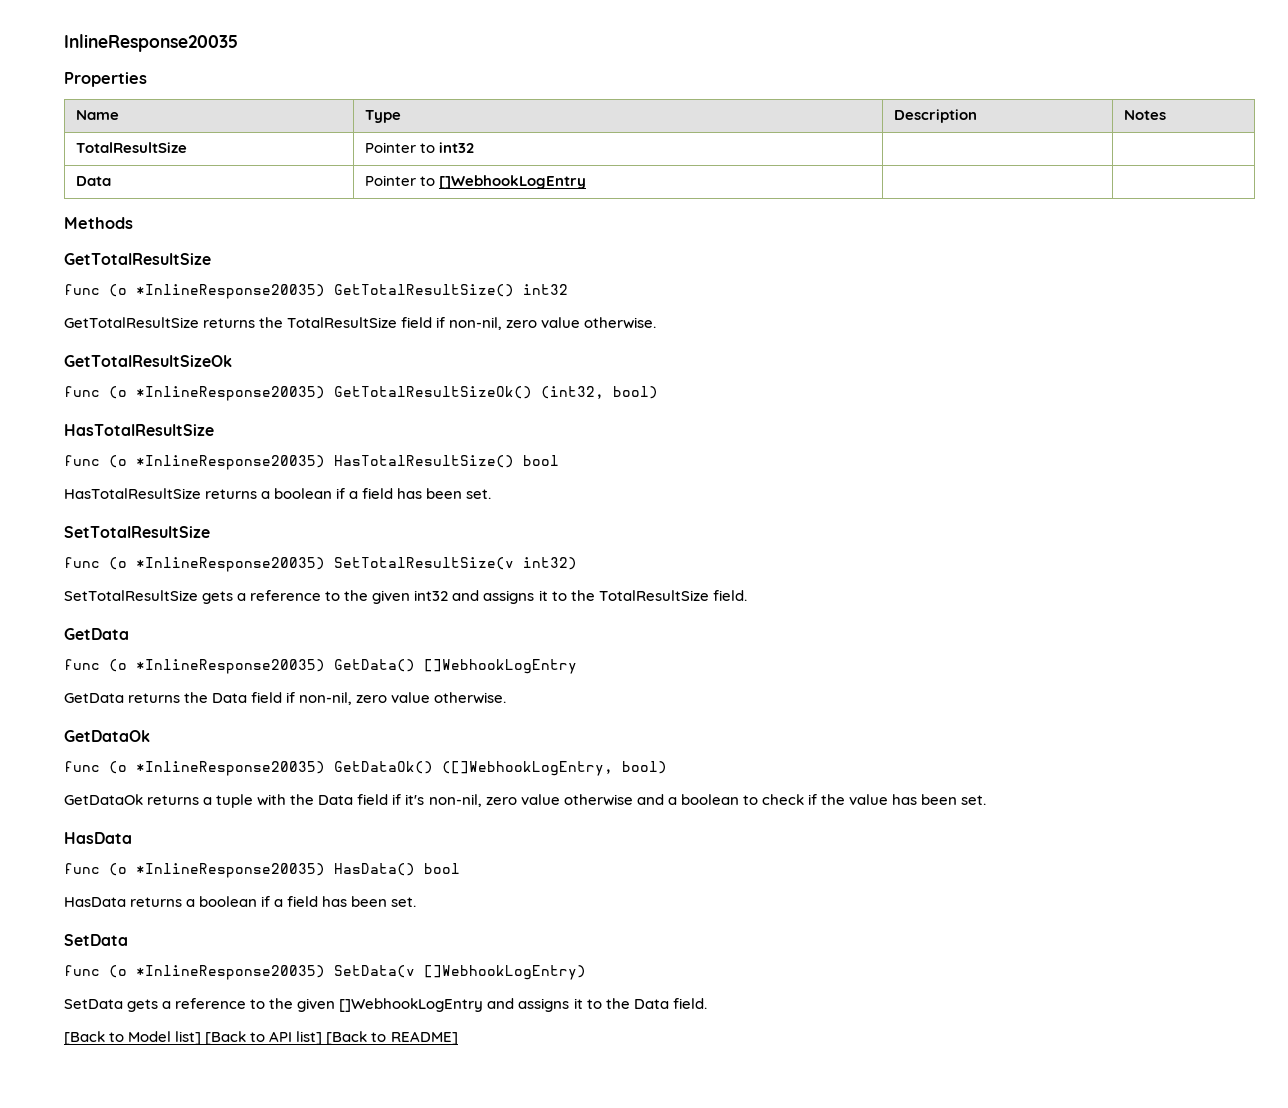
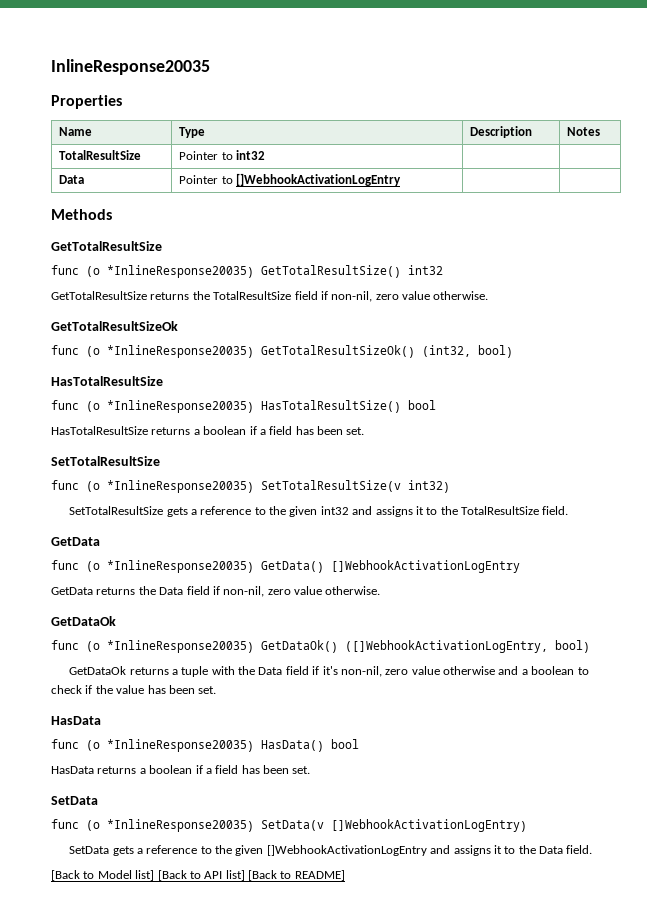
[438,175,586,189] []WebhookLogEntry -> [235,173,401,186] []WebhookActivationLogEntry
[424,659,577,674] []WebhookLogEntry -> [331,560,520,573] []WebhookActivationLogEntry
[442,761,613,776] ([]WebhookLogEntry, -> [345,640,548,653] ([]WebhookActivationLogEntry,
[424,965,586,980] []WebhookLogEntry) -> [331,819,527,832] []WebhookActivationLogEntry)
[339,998,484,1012] []WebhookLogEntry -> [266,845,427,856] []WebhookActivationLogEntry

